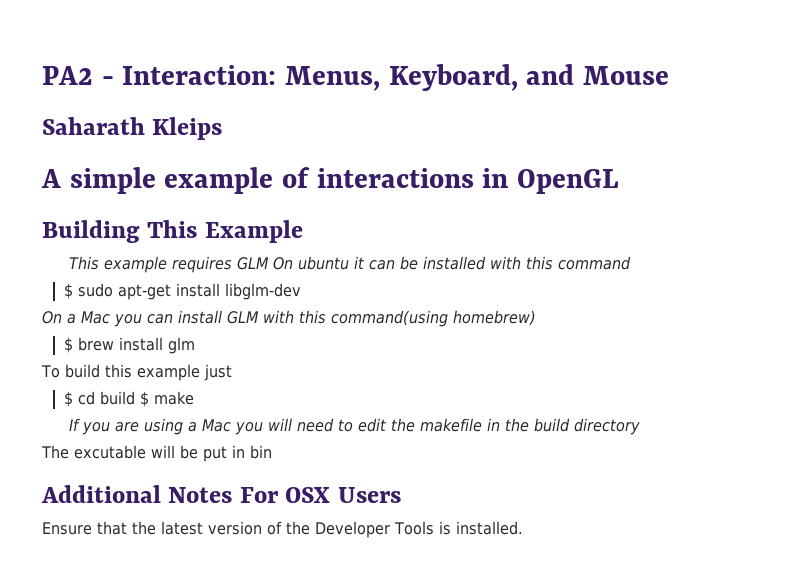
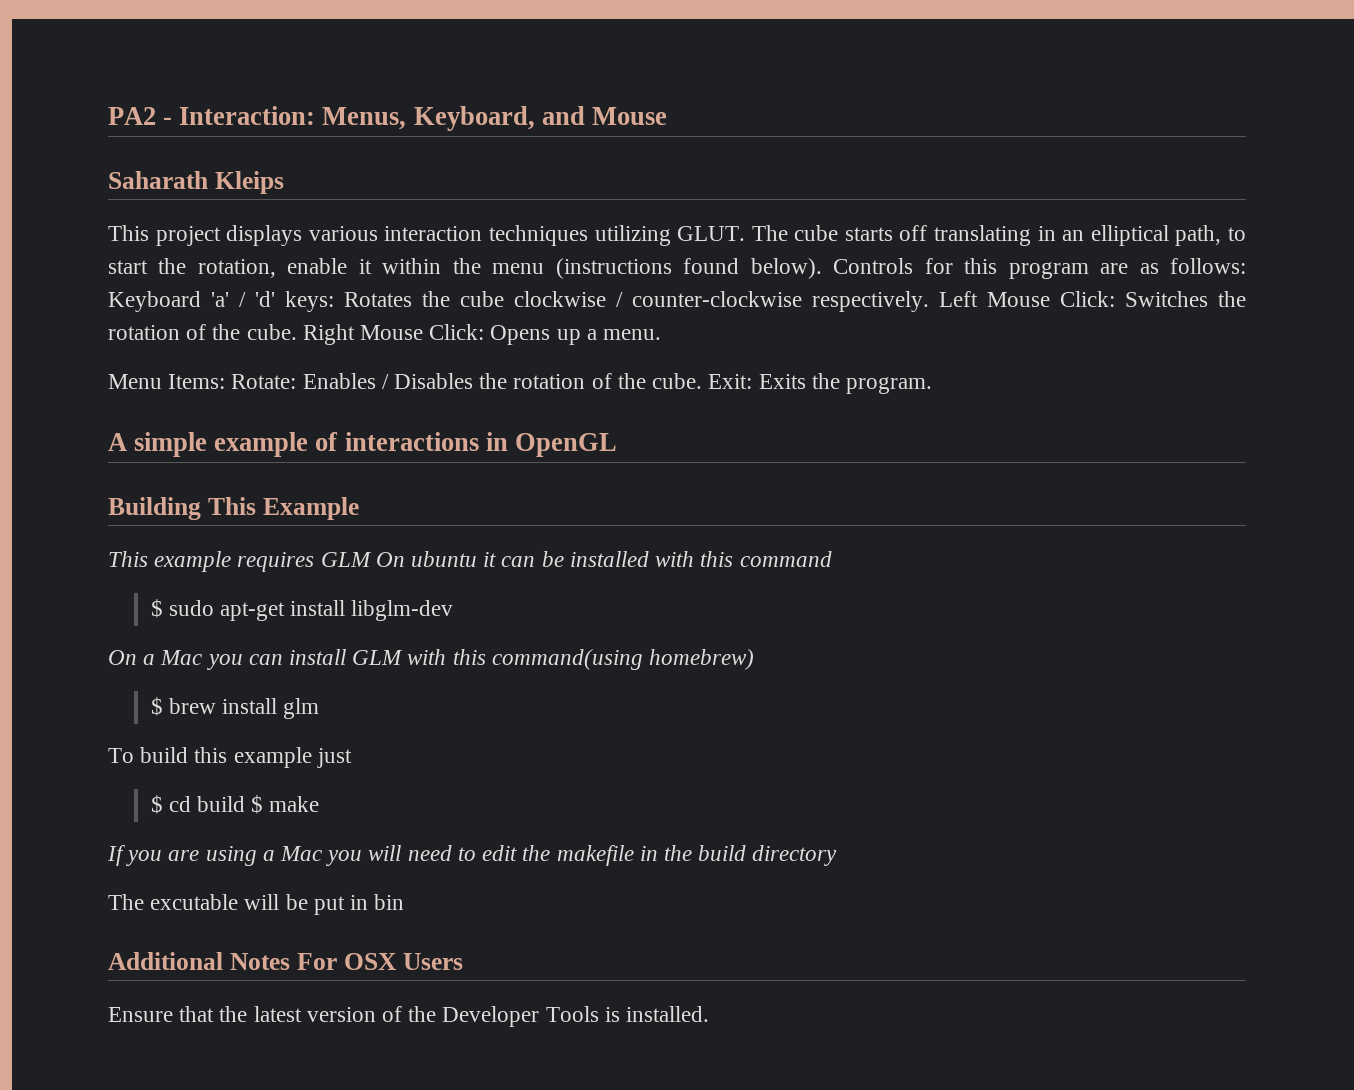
(223, 128) none -> [108,225,1246,246] [108,258,1246,279] [108,291,1246,312] [108,324,662,345] [108,373,932,394] // This project displays various interaction techniques utilizing GLUT. The cube starts off translating in an elliptical path, to start the rotation, enable it within the menu (instructions found below). Controls for this program are as follows: Keyboard 'a' / 'd' keys: Rotates the cube clockwise / counter-clockwise respectively. Left Mouse Click: Switches the rotation of the cube. Right Mouse Click: Opens up a menu. // Menu Items: Rotate: Enables / Disables the rotation of the cube. Exit: Exits the program.

